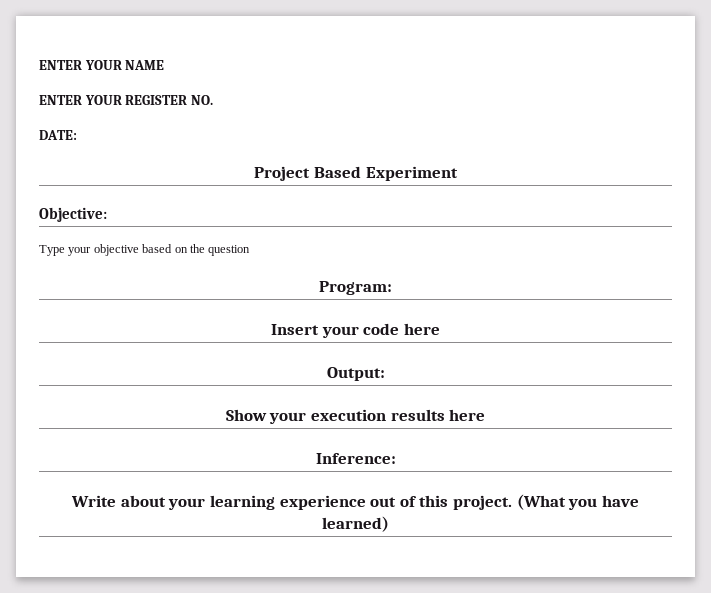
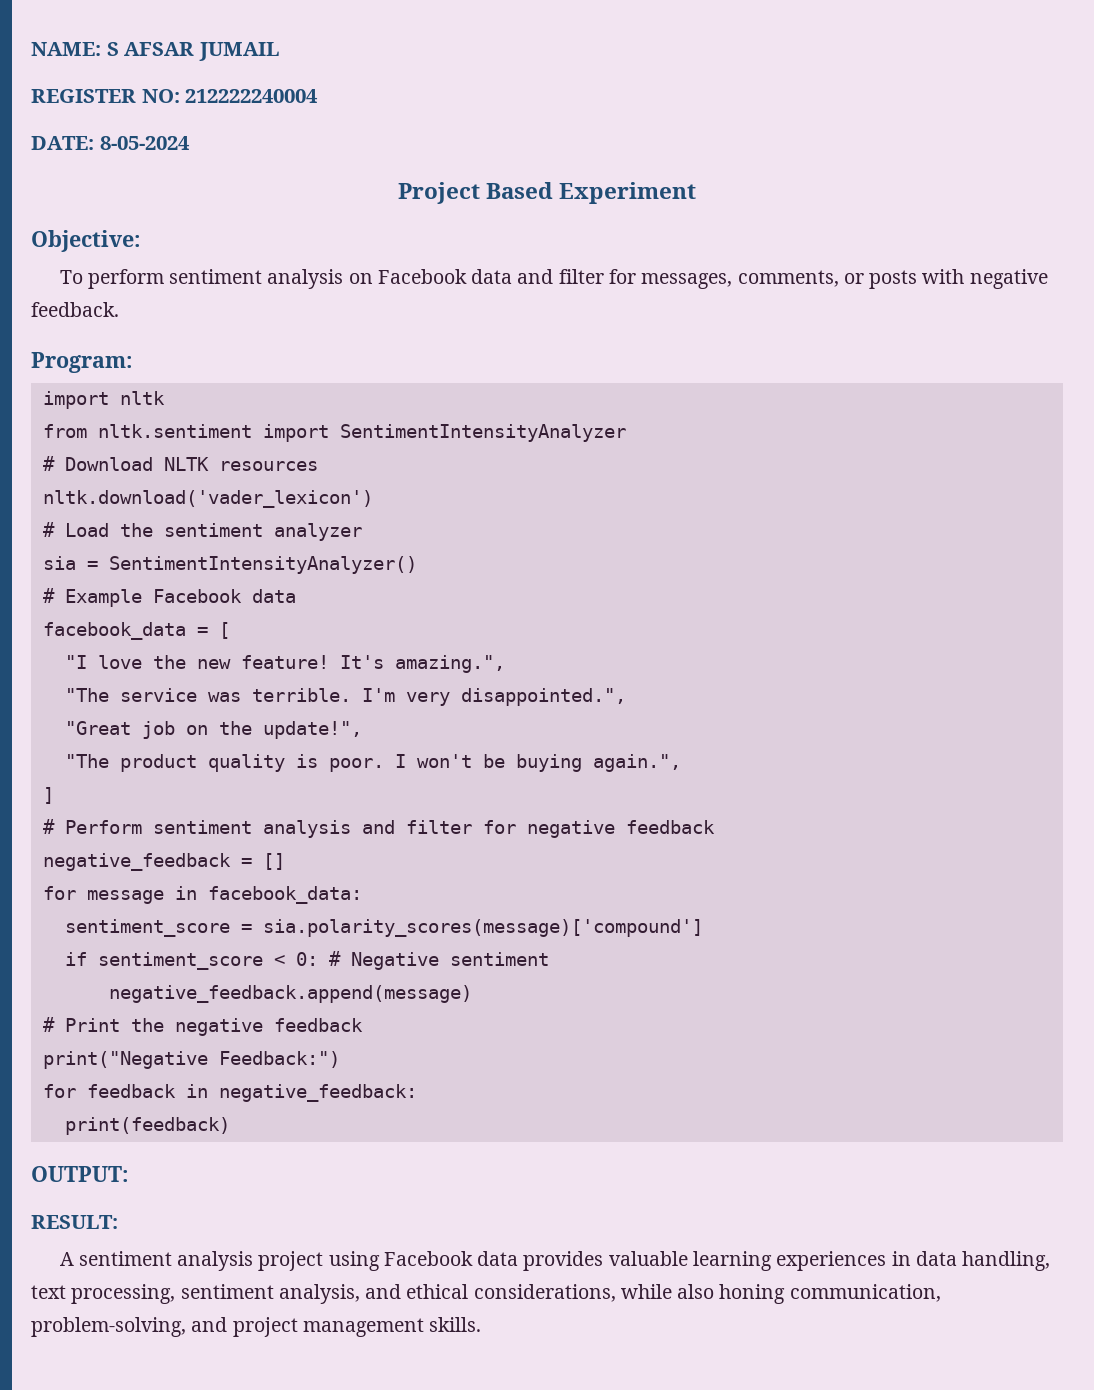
[39,60,165,70] [39,95,213,105] ENTER YOUR NAME // ENTER YOUR REGISTER NO. -> [31,42,279,61] [31,89,319,103] NAME: S AFSAR JUMAIL // REGISTER NO: 212222240004
(77, 135) none -> [99,136,190,150] 8-05-2024
[39,244,251,256] [319,281,392,295] [271,323,440,338] [326,367,385,381] [225,409,486,424] [315,453,396,464] [71,494,639,510] [322,516,389,532] Type your objective based on the question // Program: // Insert your code here // Output: // Show your execution results here // Inference: // Write about your learning experience out of this project. (What you have learned) -> [59,269,1048,289] [31,302,119,317] [31,352,133,373] [42,391,165,409] [42,424,626,442] [42,456,318,471] [42,490,373,508] [42,522,362,541] [42,556,417,574] [42,588,296,607] [42,622,230,640] [64,655,505,673] [64,688,626,706] [64,721,362,739] [64,754,681,772] [42,787,54,804] [42,819,715,838] [42,853,285,871] [42,886,362,904] [64,919,703,937] [64,951,549,970] [108,985,472,1003] [42,1017,363,1036] [42,1051,340,1069] [42,1084,417,1102] [64,1117,230,1135] [31,1166,129,1182] [31,1215,118,1229] [59,1251,1051,1271] [31,1284,941,1304] [31,1317,482,1337] To perform sentiment analysis on Facebook data and filter for messages, comments, or posts with negative feedback. // Program: // import nltk // from nltk.sentiment import SentimentIntensityAnalyzer // # Download NLTK resources // nltk.download('vader_lexicon') // # Load the sentiment analyzer // sia = SentimentIntensityAnalyzer() // # Example Facebook data // facebook_data = [ // "I love the new feature! It's amazing.", // "The service was terrible. I'm very disappointed.", // "Great job on the update!", // "The product quality is poor. I won't be buying again.", // ] // # Perform sentiment analysis and filter for negative feedback // negative_feedback = [] // for message in facebook_data: // sentiment_score = sia.polarity_scores(message)['compound'] // if sentiment_score < 0: # Negative sentiment // negative_feedback.append(message) // # Print the negative feedback // print("Negative Feedback:") // for feedback in negative_feedback: // print(feedback) // OUTPUT: // RESULT: // A sentiment analysis project using Facebook data provides valuable learning experiences in data handling, text processing, sentiment analysis, and ethical considerations, while also honing communication, problem-solving, and project management skills.

